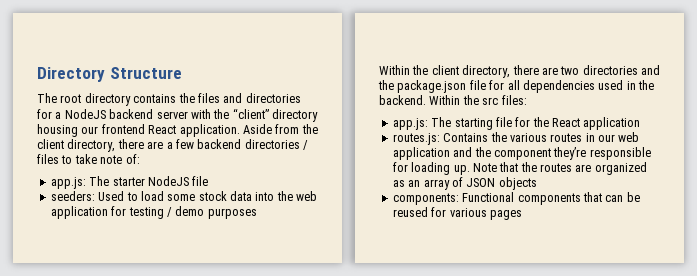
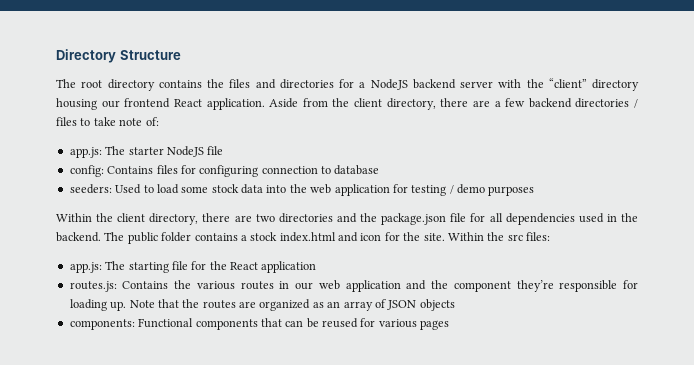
(209, 181) none -> [69,165,380,177] // config: Contains files for configuring connection to database
(426, 100) none -> [104,232,445,244] The public folder contains a stock index.html and icon for the site.

